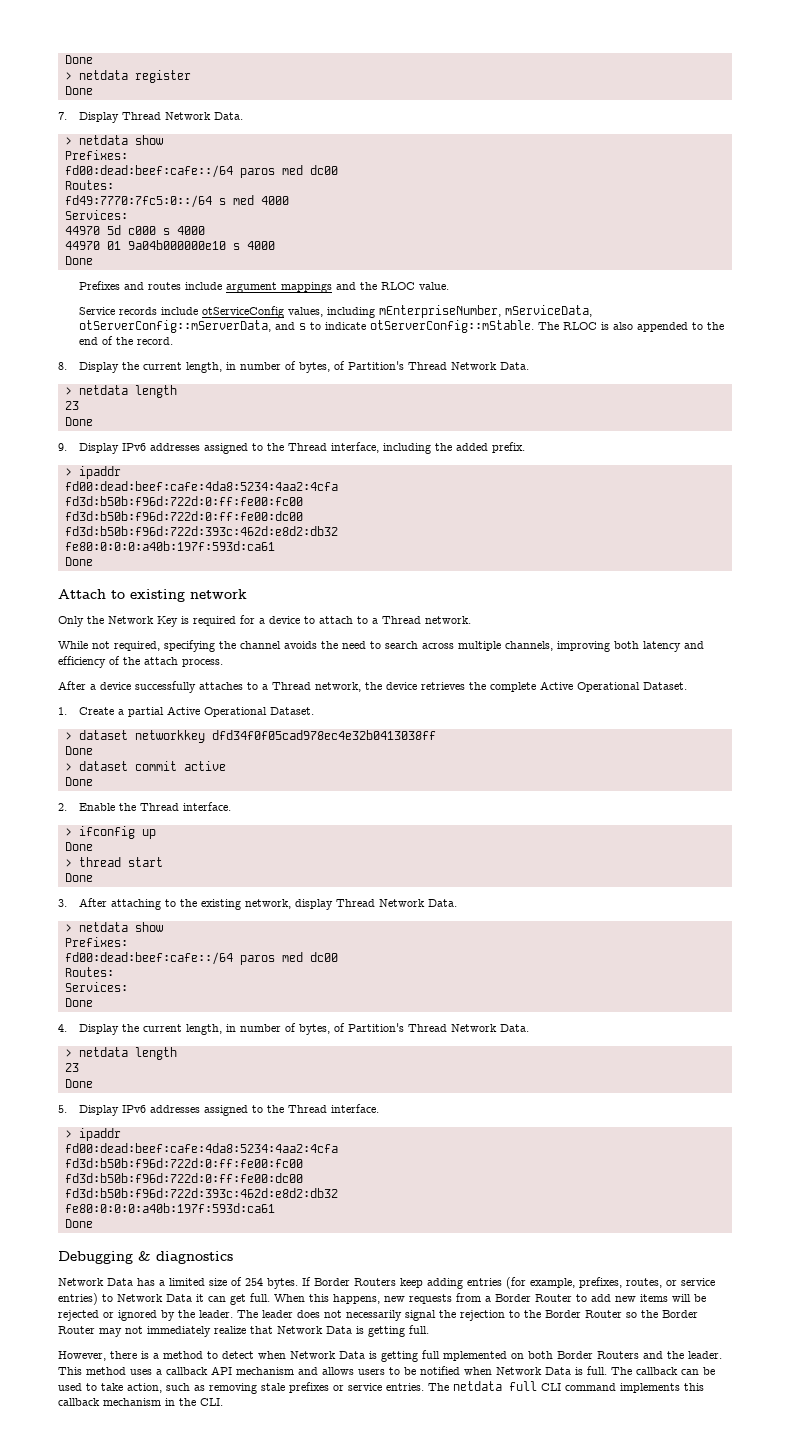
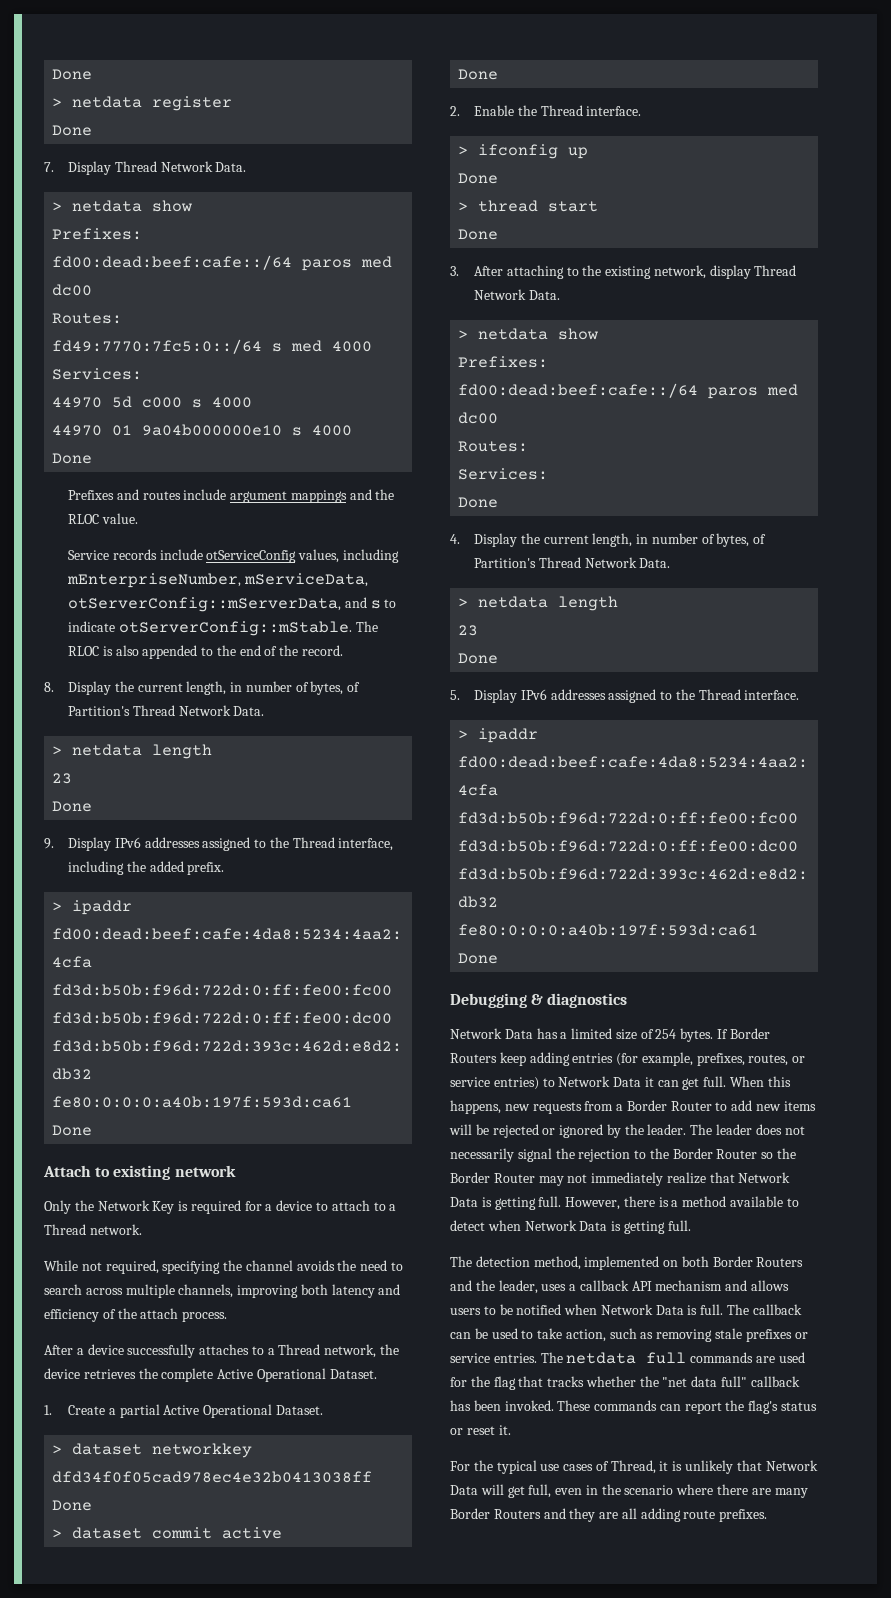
(429, 1329) // -> (562, 1201) none
(203, 1355) none -> [730,1196,784,1207] available
[422,1350,507,1361] full mplemented -> [667,1220,691,1231] [450,1256,660,1270] full. // The detection method, implemented
[688,1351,722,1359] [58,1367,126,1375] leader. This method -> [498,1280,538,1294] leader,
[541,1383,704,1393] [58,1398,223,1406] CLI command implements this callback mechanism in the CLI. -> [690,1352,805,1363] [450,1376,800,1390] [450,1400,818,1414] [450,1425,511,1435] [450,1460,818,1474] [450,1484,808,1498] [450,1508,768,1522] commands are used for the flag that tracks whether the "net data full" callback has been invoked. These commands can report the flag's status or reset it. // For the typical use cases of Thread, it is unlikely that Network Data will get full, even in the scenario where there are many Border Routers and they are all adding route prefixes.

